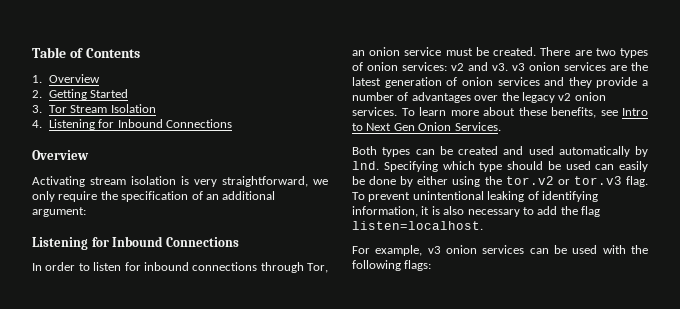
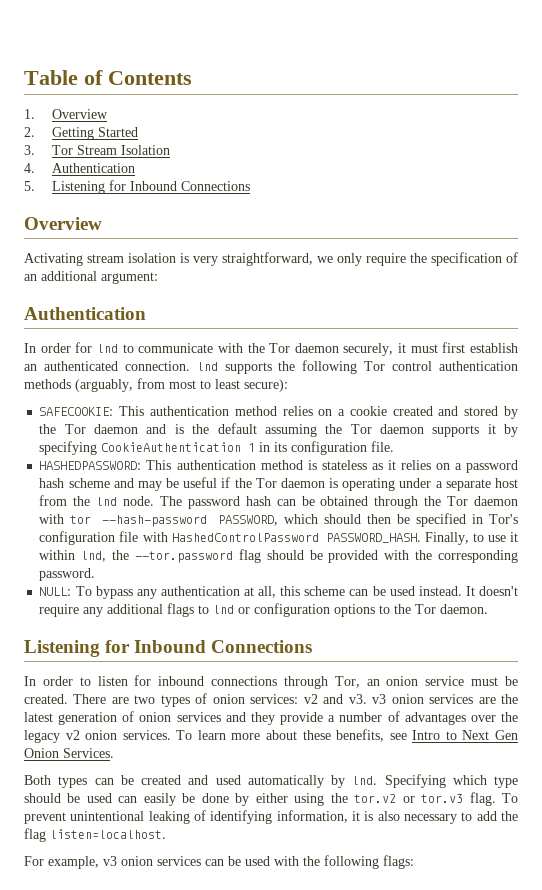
(42, 124) none -> [51,163,135,173] [24,181,35,191] Authentication // 5.
(86, 212) none -> [24,307,146,320] [24,342,519,356] [24,360,519,374] [24,378,288,392] [39,406,519,419] [39,423,519,437] [39,441,395,455] [39,460,519,473] [39,477,519,491] [39,495,518,509] [39,513,518,527] [39,531,518,545] [39,549,519,563] [39,568,96,581] [39,586,518,599] [39,603,489,617] // Authentication // In order for lnd to communicate with the Tor daemon securely, it must first establish an authenticated connection. lnd supports the following Tor control authentication methods (arguably, from most to least secure): // SAFECOOKIE: This authentication method relies on a cookie created and stored by the Tor daemon and is the default assuming the Tor daemon supports it by specifying CookieAuthentication 1 in its configuration file. // HASHEDPASSWORD: This authentication method is stateless as it relies on a password hash scheme and may be useful if the Tor daemon is operating under a separate host from the lnd node. The password hash can be obtained through the Tor daemon with tor --hash-password PASSWORD, which should then be specified in Tor's configuration file with HashedControlPassword PASSWORD_HASH. Finally, to use it within lnd, the --tor.password flag should be provided with the corresponding password. // NULL: To bypass any authentication at all, this scheme can be used instead. It doesn't require any additional flags to lnd or configuration options to the Tor daemon.

